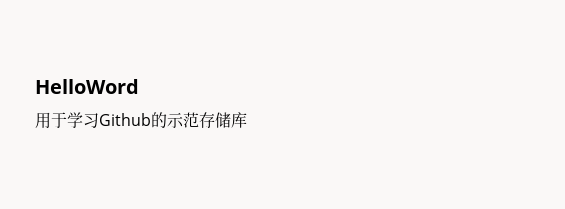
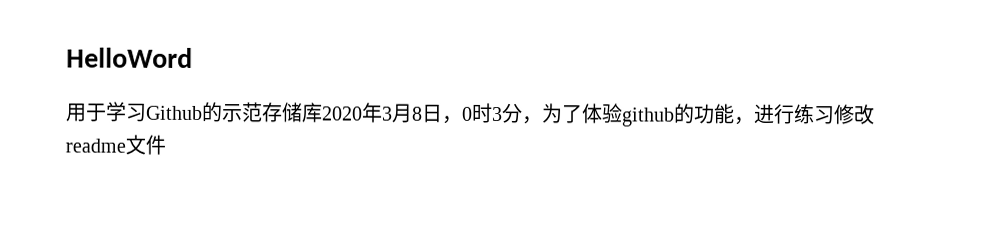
(247, 120) none -> [321,102,875,127] [65,134,166,155] 2020年3月8日，0时3分，为了体验github的功能，进行练习修改readme文件

